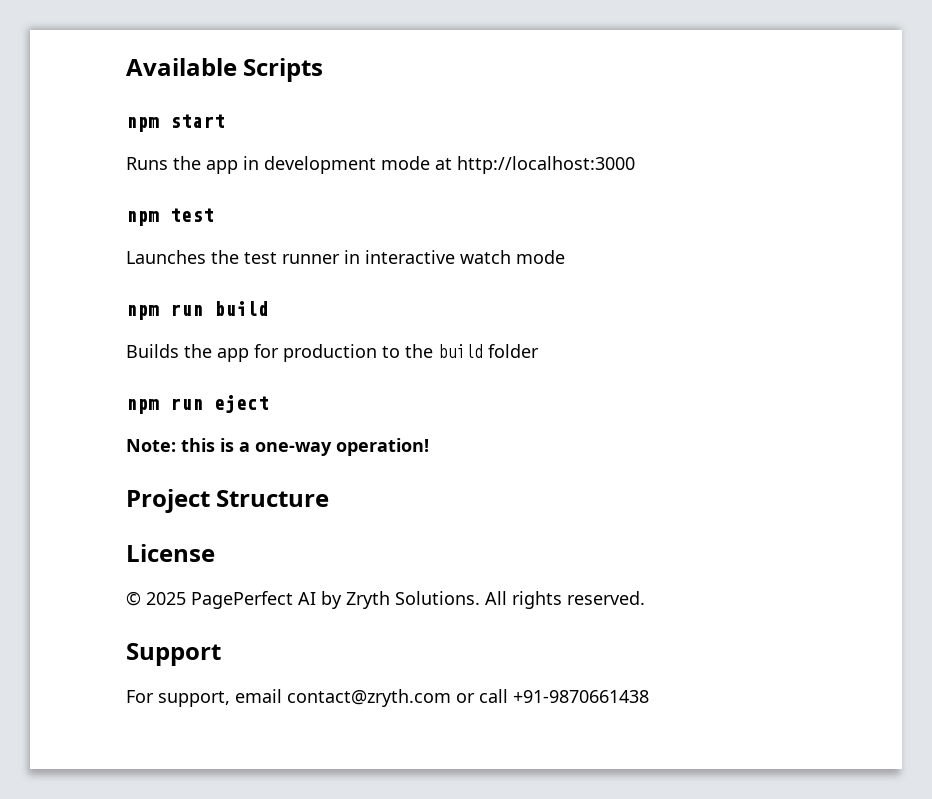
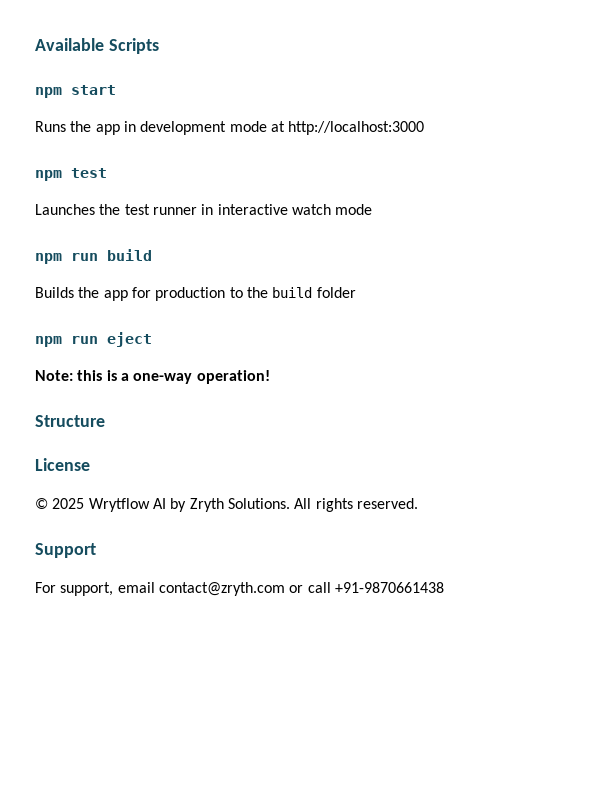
[126,489,210,513] Project -> (270, 377) none
[191,591,293,609] PagePerfect -> [88,498,150,512] Wrytflow

